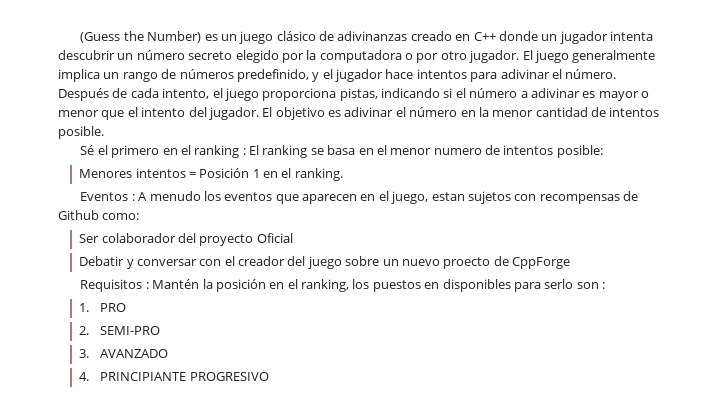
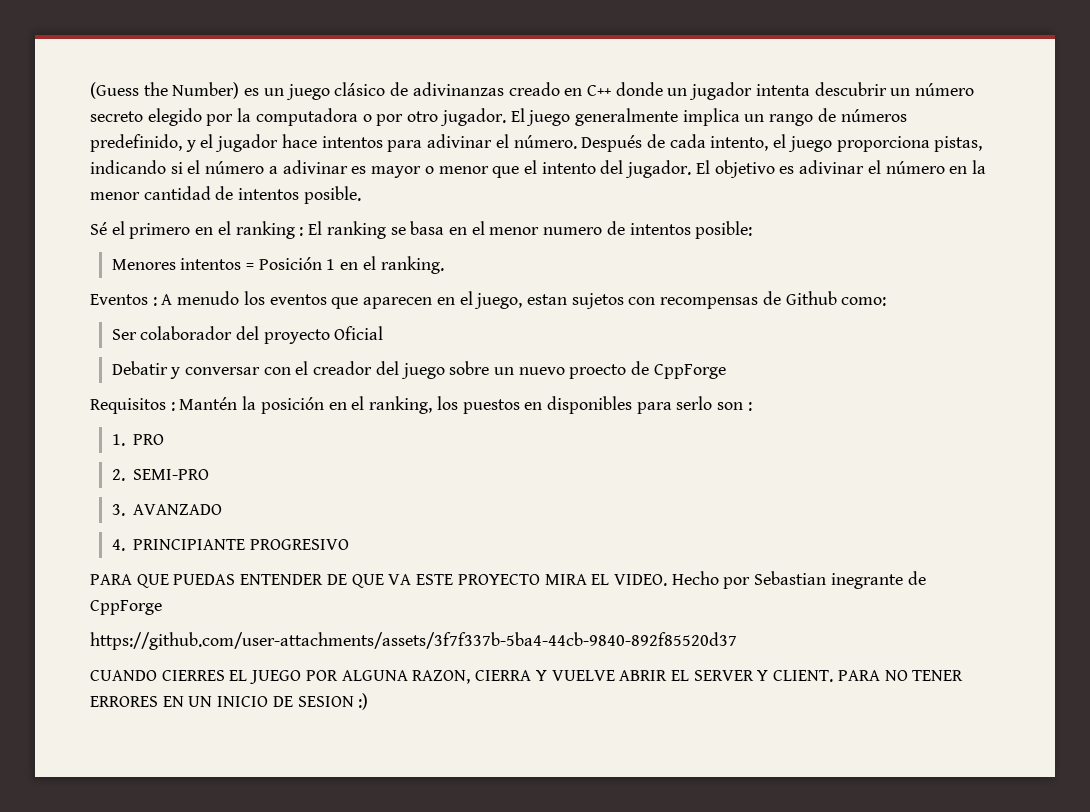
(269, 376) none -> [90,571,926,589] [90,600,162,615] [90,632,737,650] [90,670,964,684] [90,693,369,710] // PARA QUE PUEDAS ENTENDER DE QUE VA ESTE PROYECTO MIRA EL VIDEO. Hecho por Sebastian inegrante de CppForge // https://github.com/user-attachments/assets/3f7f337b-5ba4-44cb-9840-892f85520d37 // CUANDO CIERRES EL JUEGO POR ALGUNA RAZON, CIERRA Y VUELVE ABRIR EL SERVER Y CLIENT. PARA NO TENER ERRORES EN UN INICIO DE SESION :)

